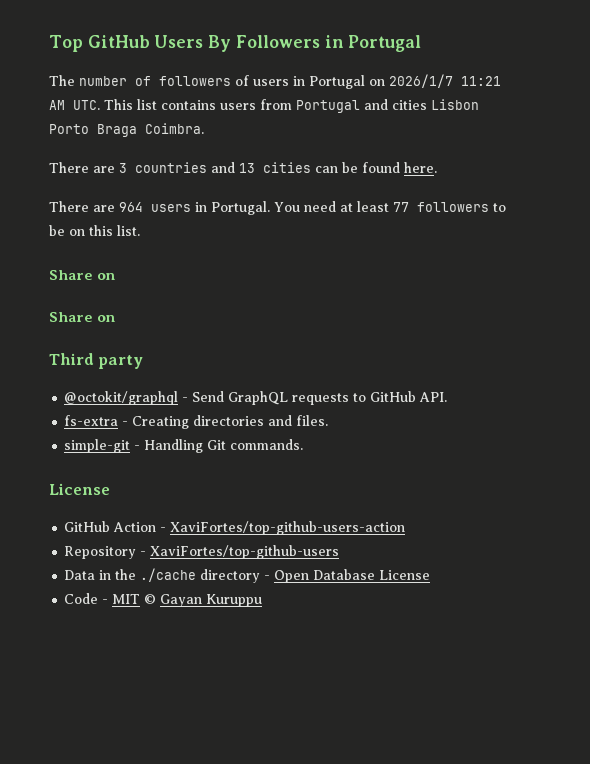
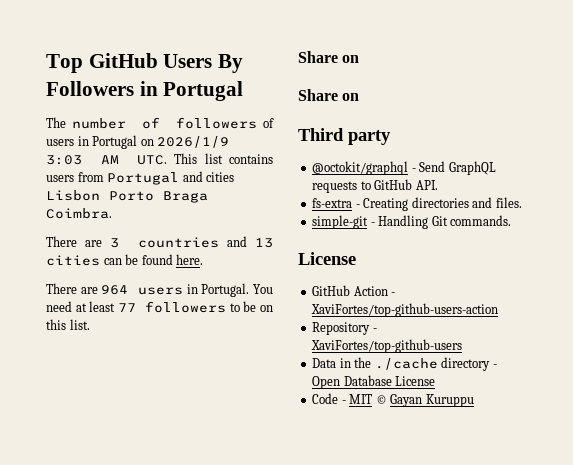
[389,74,501,88] 2026/1/7 11:21 -> [157,136,230,148] [46,155,82,165] 2026/1/9 3:03

